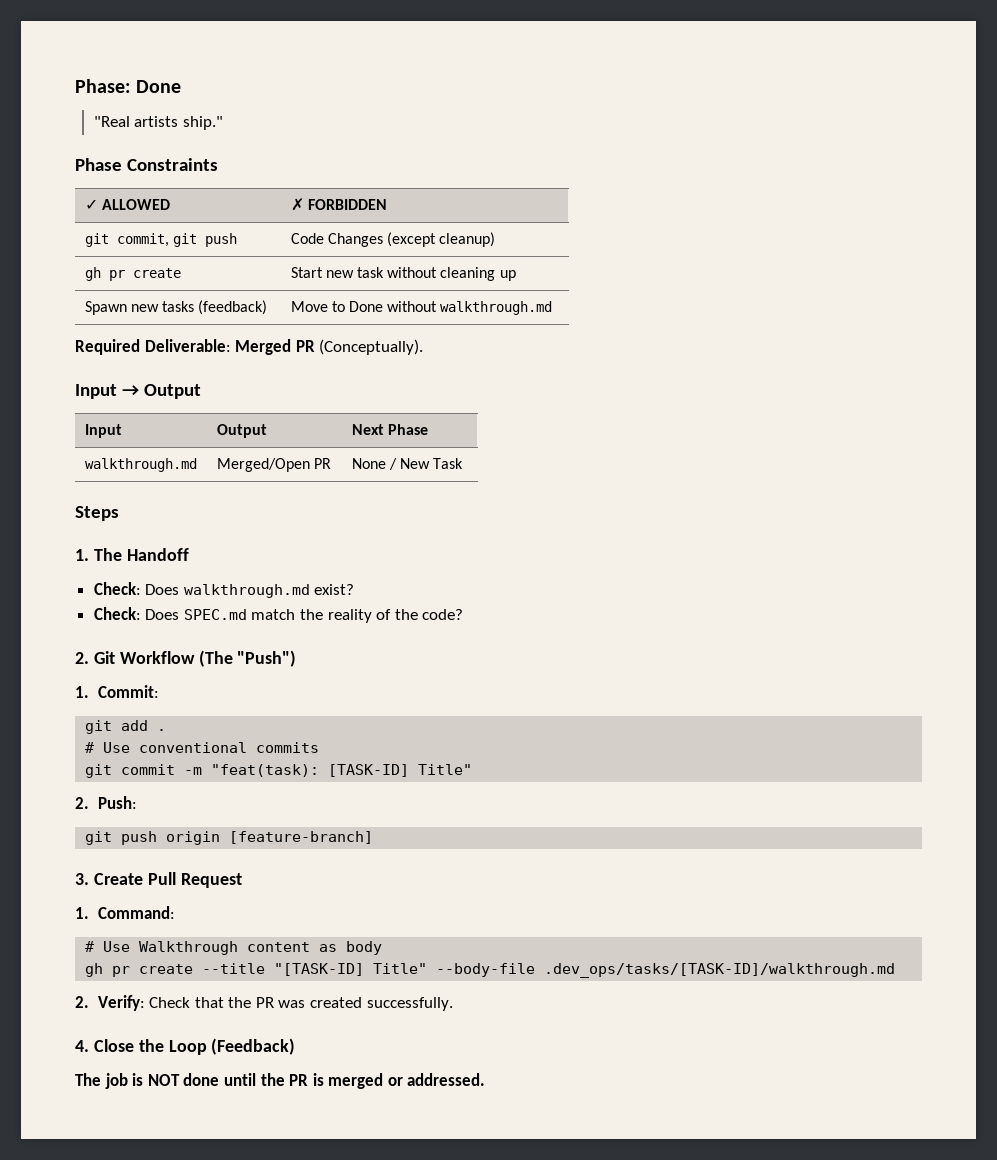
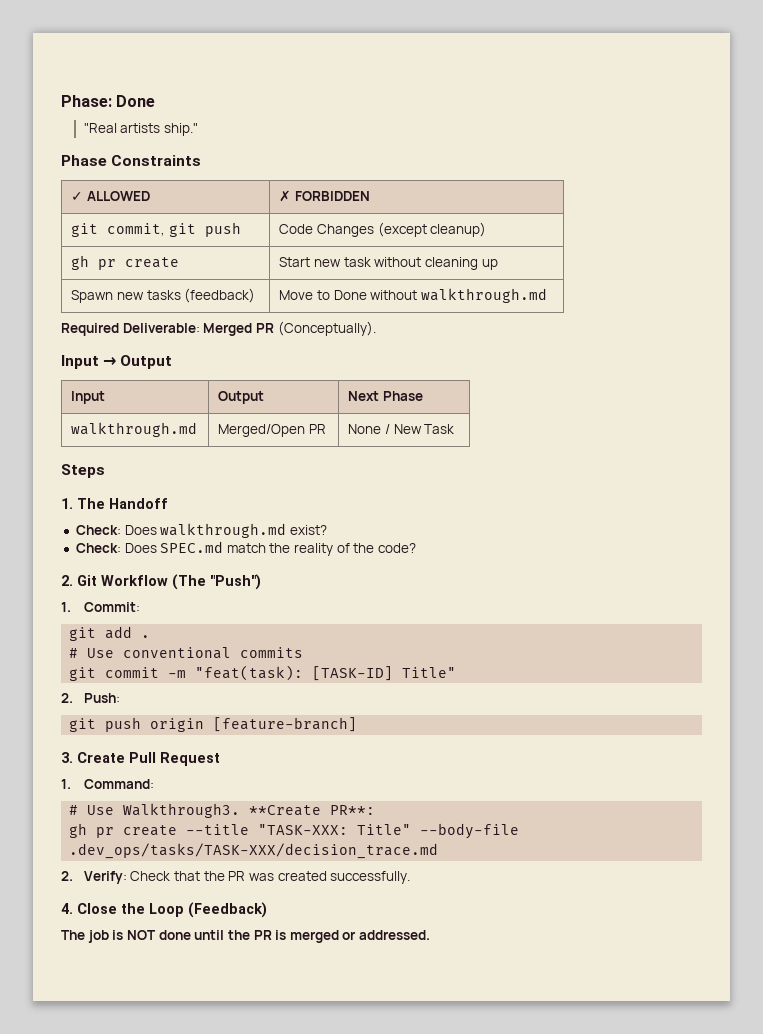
[139,941,383,955] Walkthrough content as body -> [123,803,376,818] Walkthrough3. **Create PR**:
[274,963,365,976] "[TASK-ID] -> [258,824,349,835] "TASK-XXX:
[544,963,896,978] .dev_ops/tasks/[TASK-ID]/walkthrough.md -> [69,843,439,859] .dev_ops/tasks/TASK-XXX/decision_trace.md

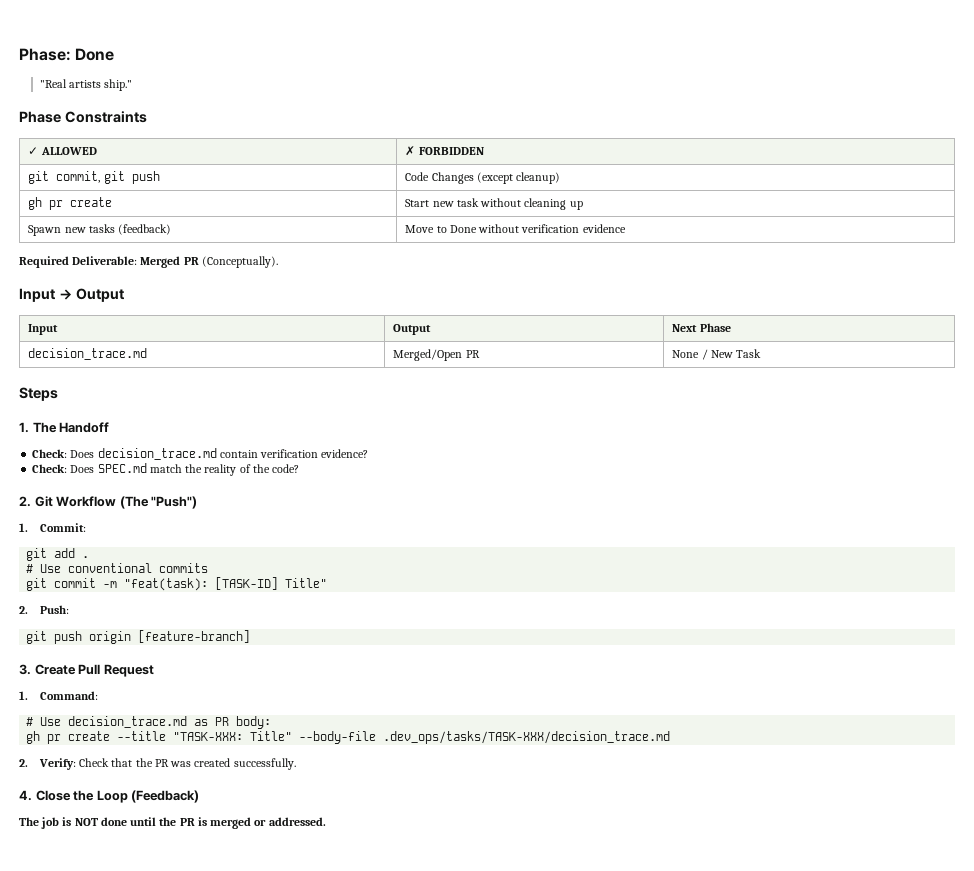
[420,288,547,303] walkthrough.md -> [521,224,626,233] verification evidence
[71,422,198,437] walkthrough.md -> [28,348,148,360] decision_trace.md
[160,523,327,538] walkthrough.md exist? -> [97,448,369,460] decision_trace.md contain verification evidence?
[123,803,376,818] Walkthrough3. **Create PR**: -> [68,716,272,729] decision_trace.md as PR body:

